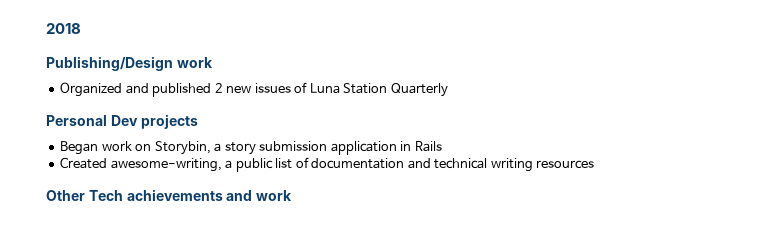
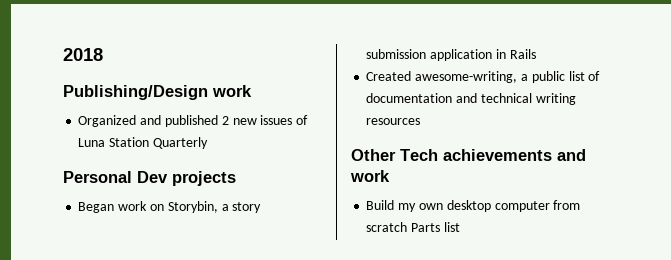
(293, 195) none -> [366,200,581,212] [366,222,460,232] // Build my own desktop computer from scratch Parts list

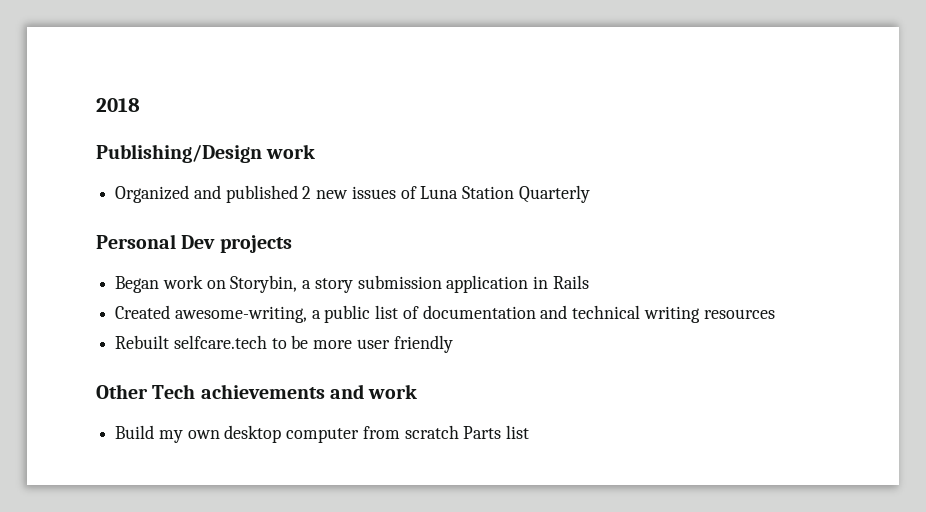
(421, 121) none -> [115,335,453,353] // Rebuilt selfcare.tech to be more user friendly

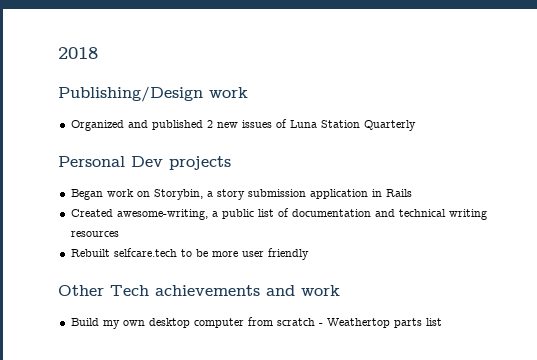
[463,426,502,439] Parts -> [318,318,422,328] - Weathertop parts

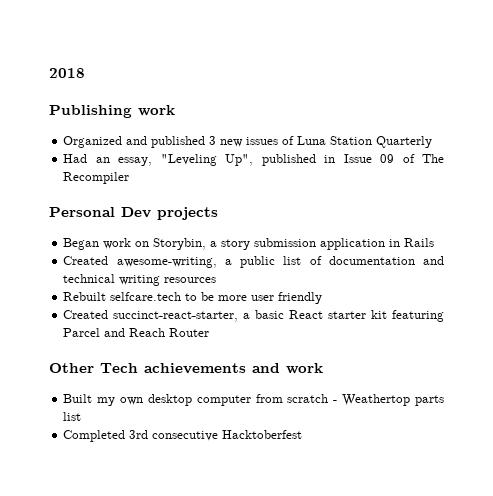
[58,86,203,102] Publishing/Design -> [49,105,132,118] Publishing
[206,120,213,128] 2 -> [209,136,217,145] 3
(416, 125) none -> [63,154,445,166] [63,172,130,184] // Had an essay, "Leveling Up", published in Issue 09 of The Recompiler
(309, 254) none -> [63,310,444,322] [63,328,210,337] // Created succinct-react-starter, a basic React starter kit featuring Parcel and Reach Router
[70,318,99,326] Build -> [63,394,93,403] Built
(442, 322) none -> [63,430,303,442] // Completed 3rd consecutive Hacktoberfest

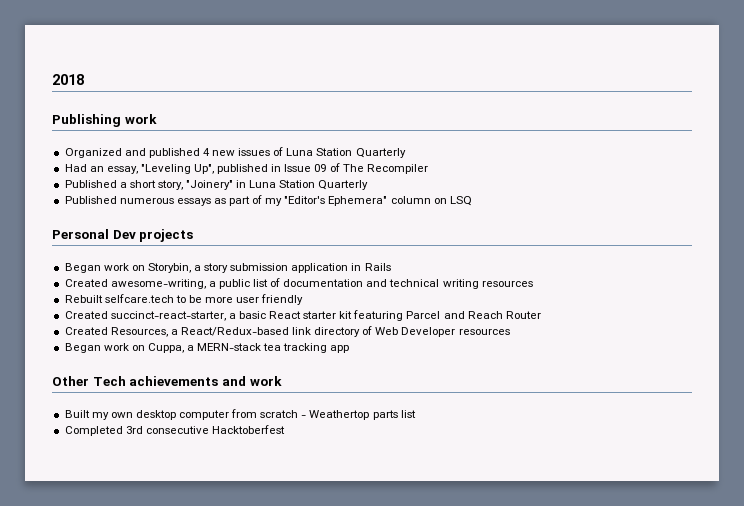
[209,136,217,145] 3 -> [202,148,210,156] 4
(130, 178) none -> [64,180,369,190] [64,195,472,206] // Published a short story, "Joinery" in Luna Station Quarterly // Published numerous essays as part of my "Editor's Ephemera" column on LSQ
(210, 332) none -> [64,326,510,337] [64,343,350,353] // Created Resources, a React/Redux-based link directory of Web Developer resources // Began work on Cuppa, a MERN-stack tea tracking app

